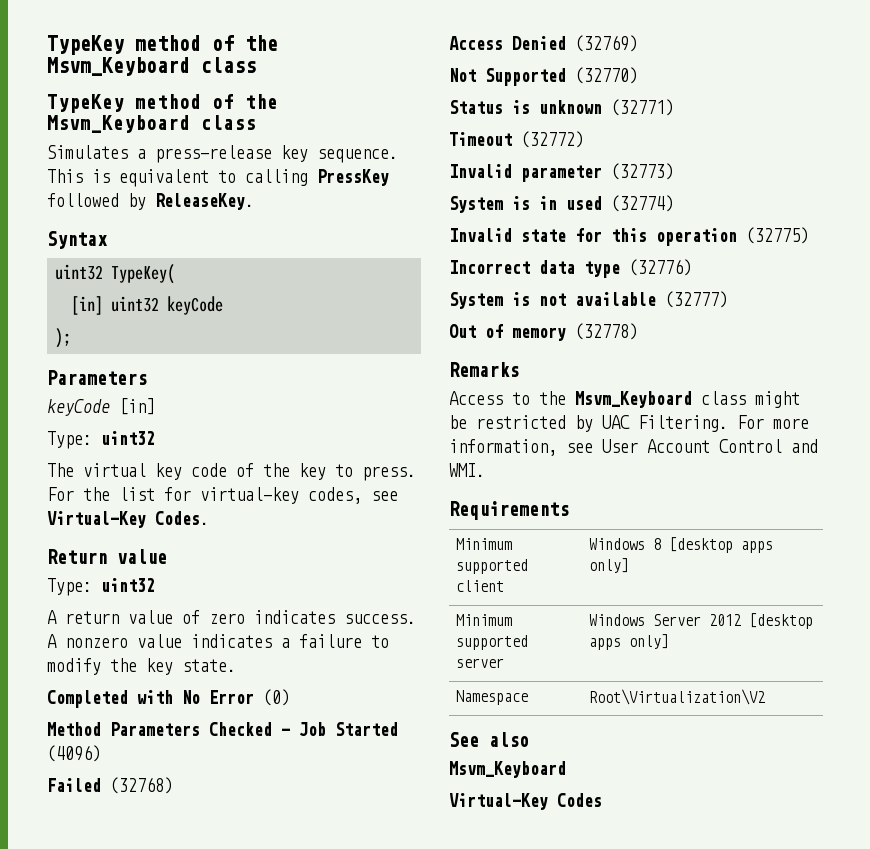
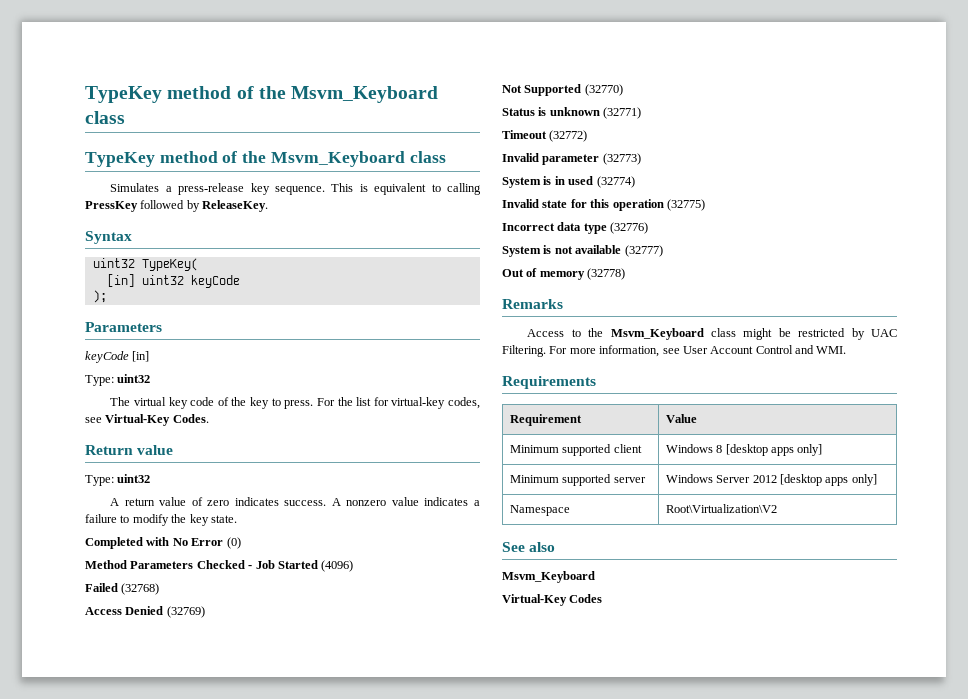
(569, 510) none -> [509,414,582,426] [665,414,697,423] // Requirement | Value

